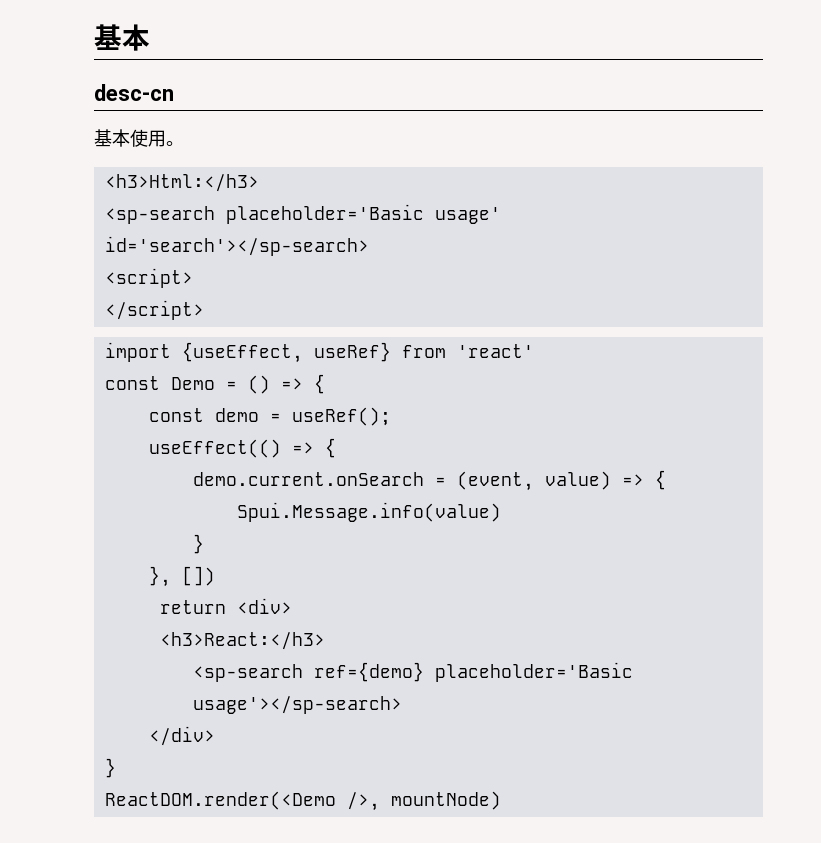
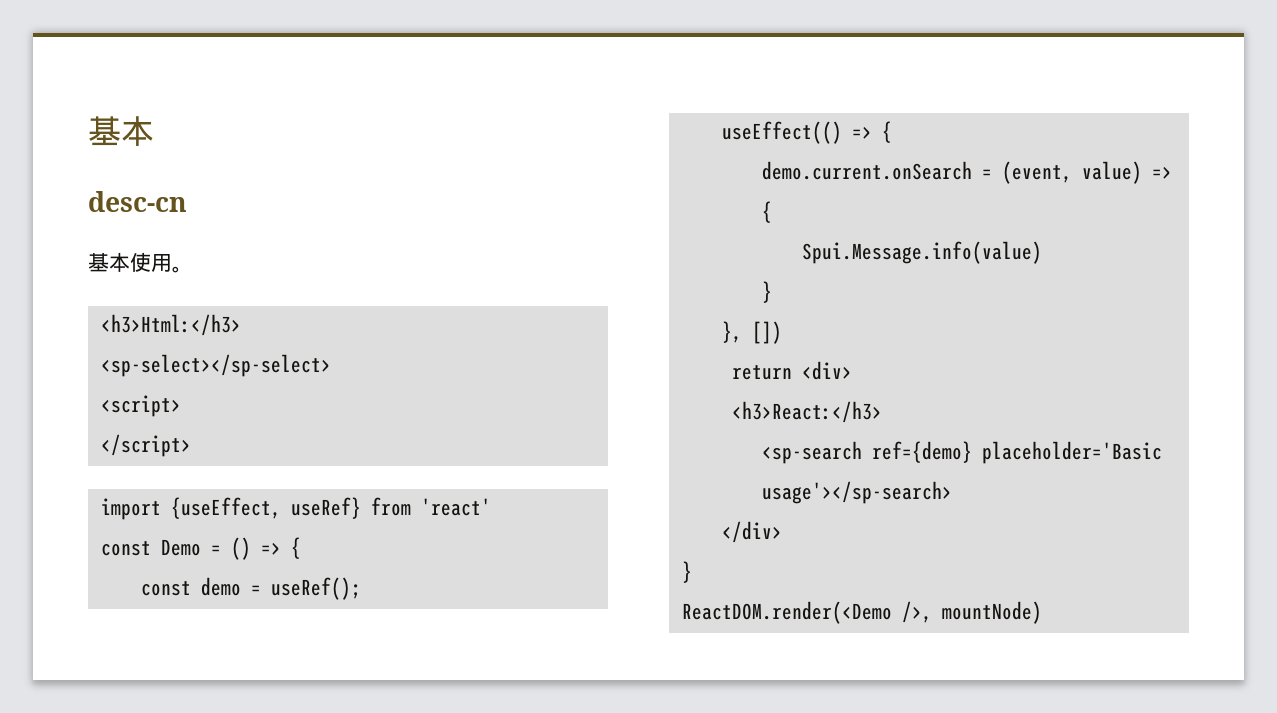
[104,204,501,224] [104,236,369,256] <sp-search placeholder='Basic usage' id='search'></sp-search> -> [100,354,331,377] <sp-select></sp-select>

